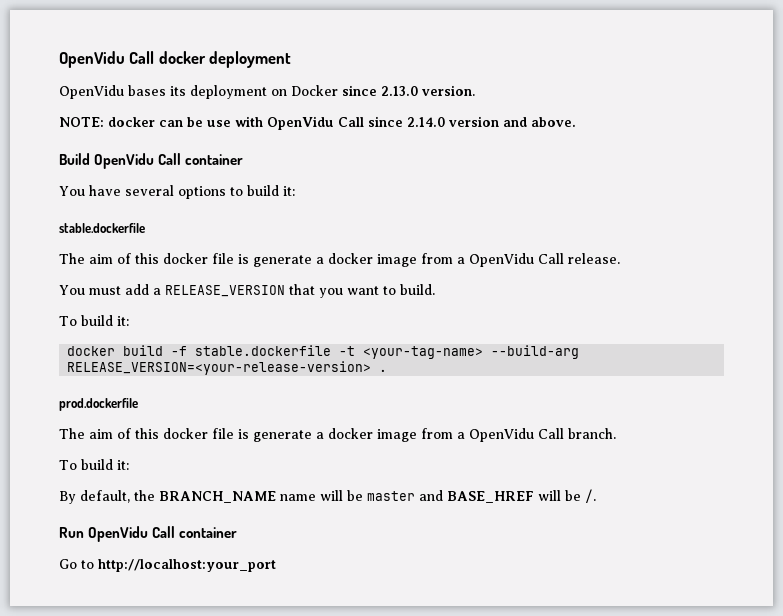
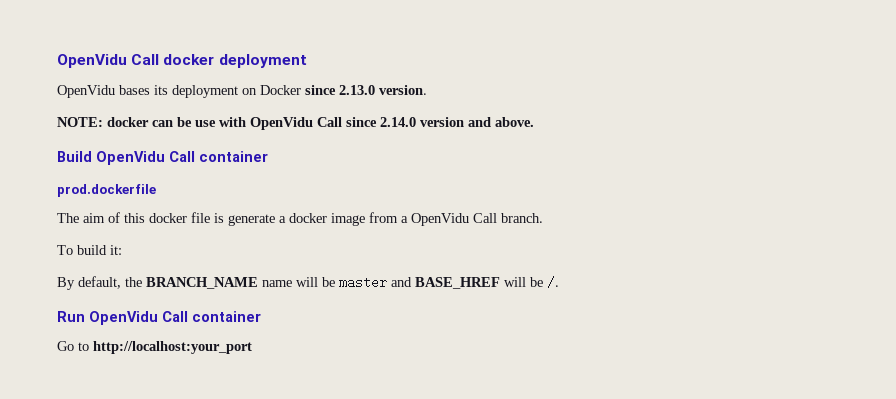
[59,185,295,199] [59,223,145,233] [59,253,620,267] [59,284,435,298] [59,315,129,326] [67,345,580,359] [67,361,388,375] // You have several options to build it: // stable.dockerfile // The aim of this docker file is generate a docker image from a OpenVidu Call release. // You must add a RELEASE_VERSION that you want to build. // To build it: // docker build -f stable.dockerfile -t <your-tag-name> --build-arg RELEASE_VERSION=<your-release-version> . -> (268, 156) none

